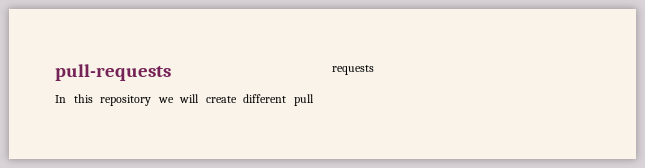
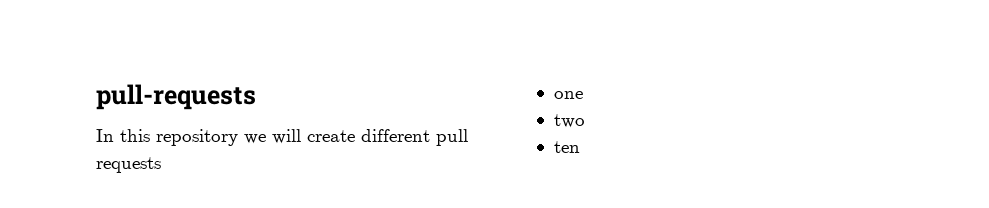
(374, 70) none -> [553,91,583,99] [553,114,585,128] [553,141,580,153] // one // two // ten

